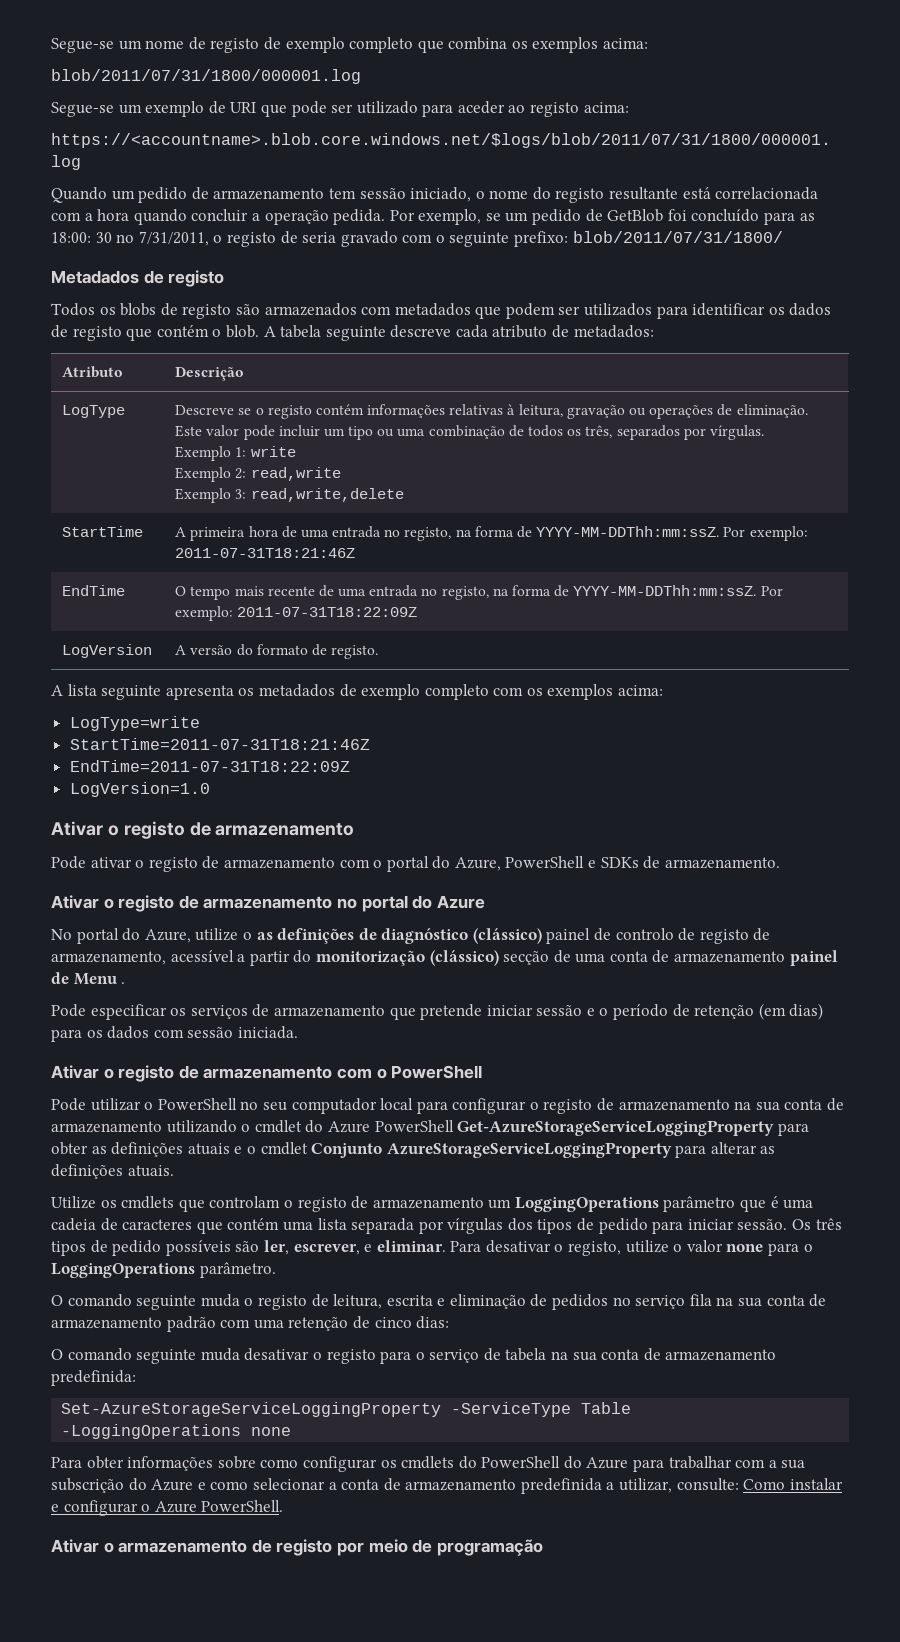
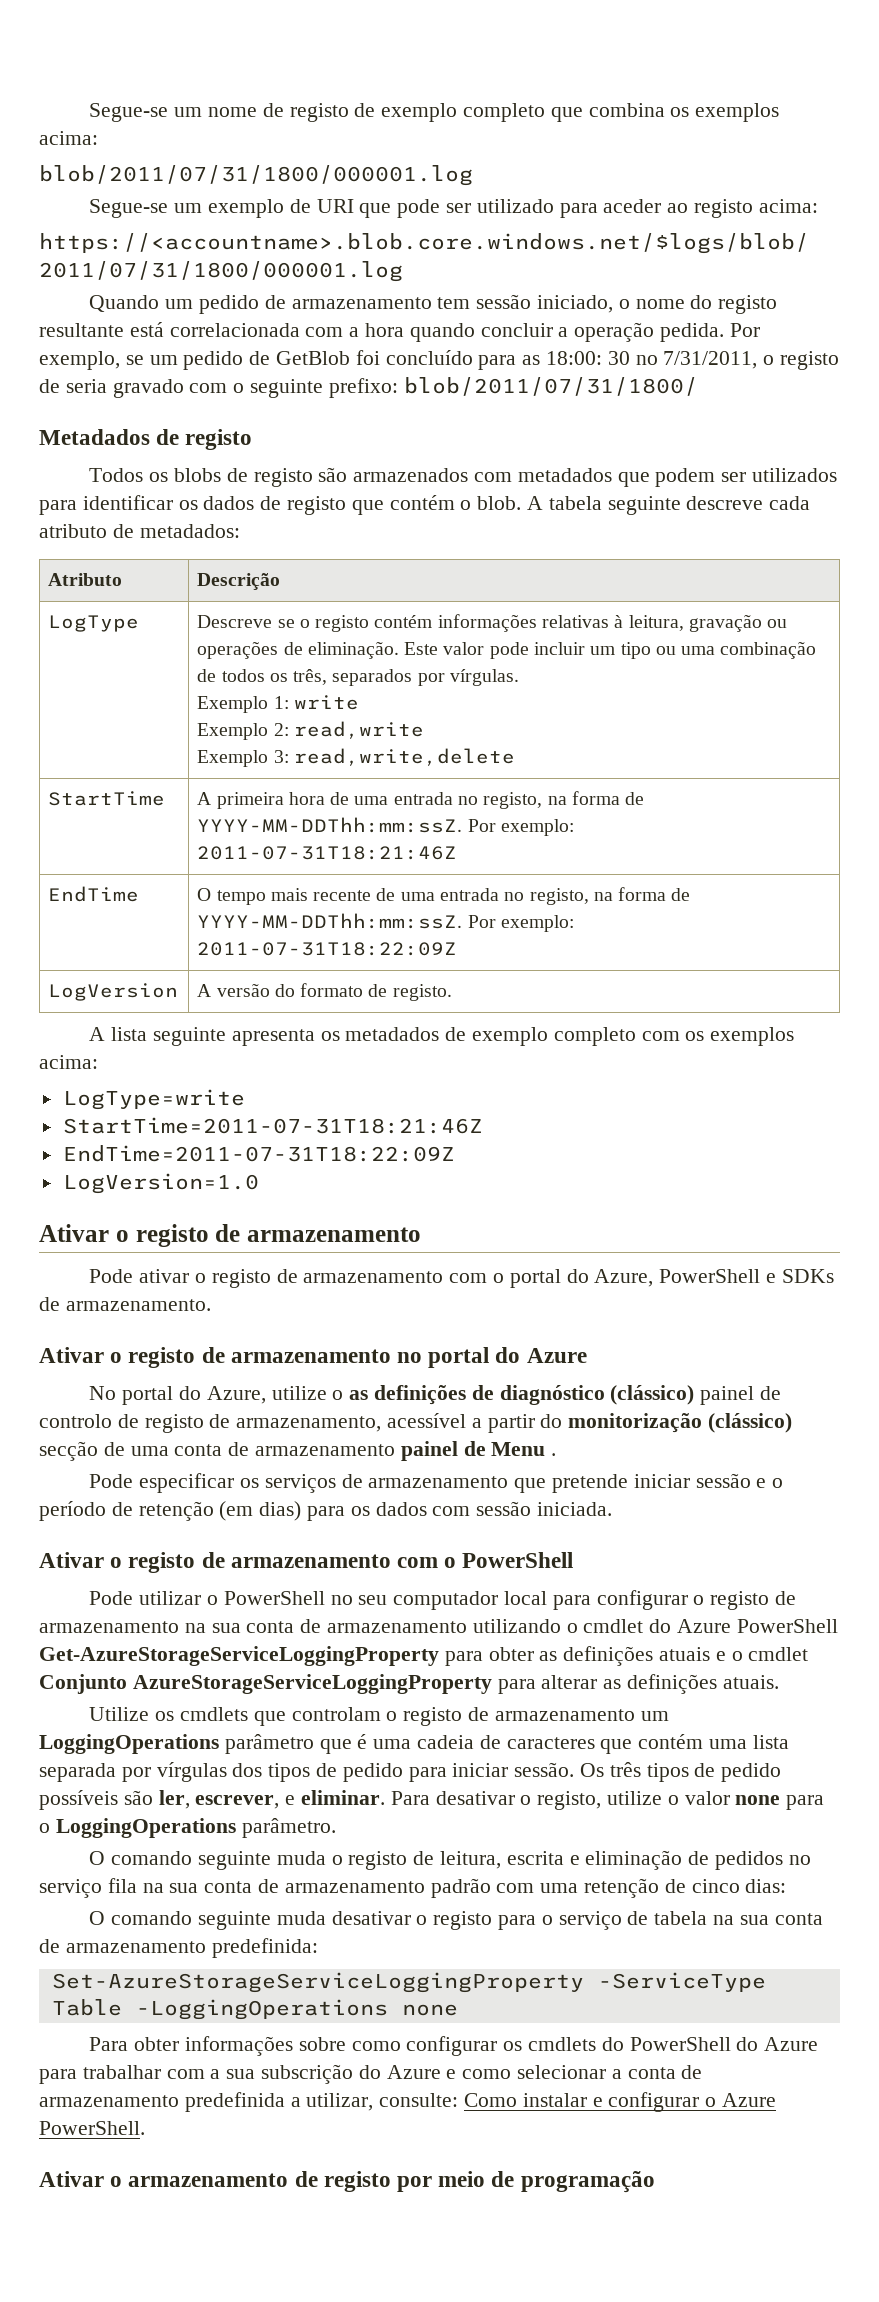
(632, 1408) // -> (122, 2007) none

